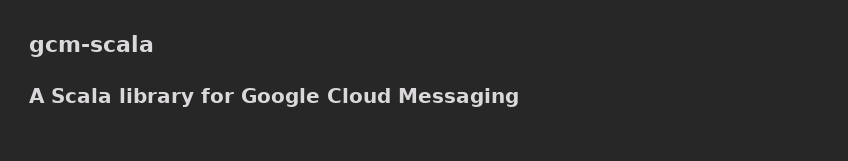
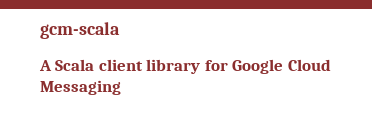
(112, 95) none -> [98,59,143,71] client

